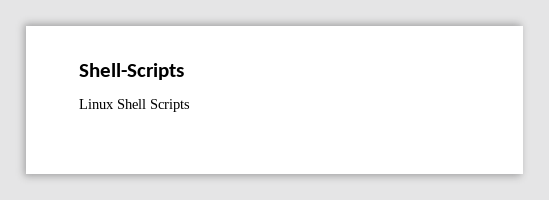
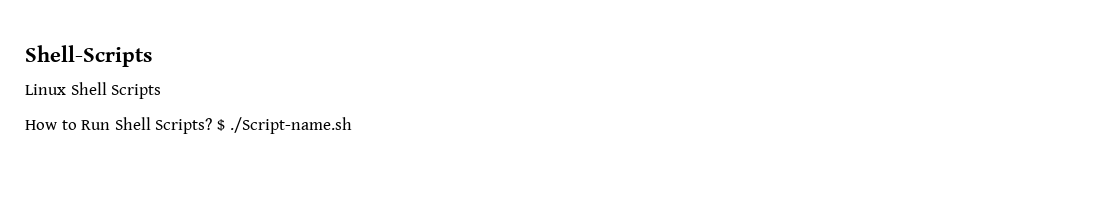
(190, 105) none -> [25,117,352,134] // How to Run Shell Scripts? $ ./Script-name.sh

